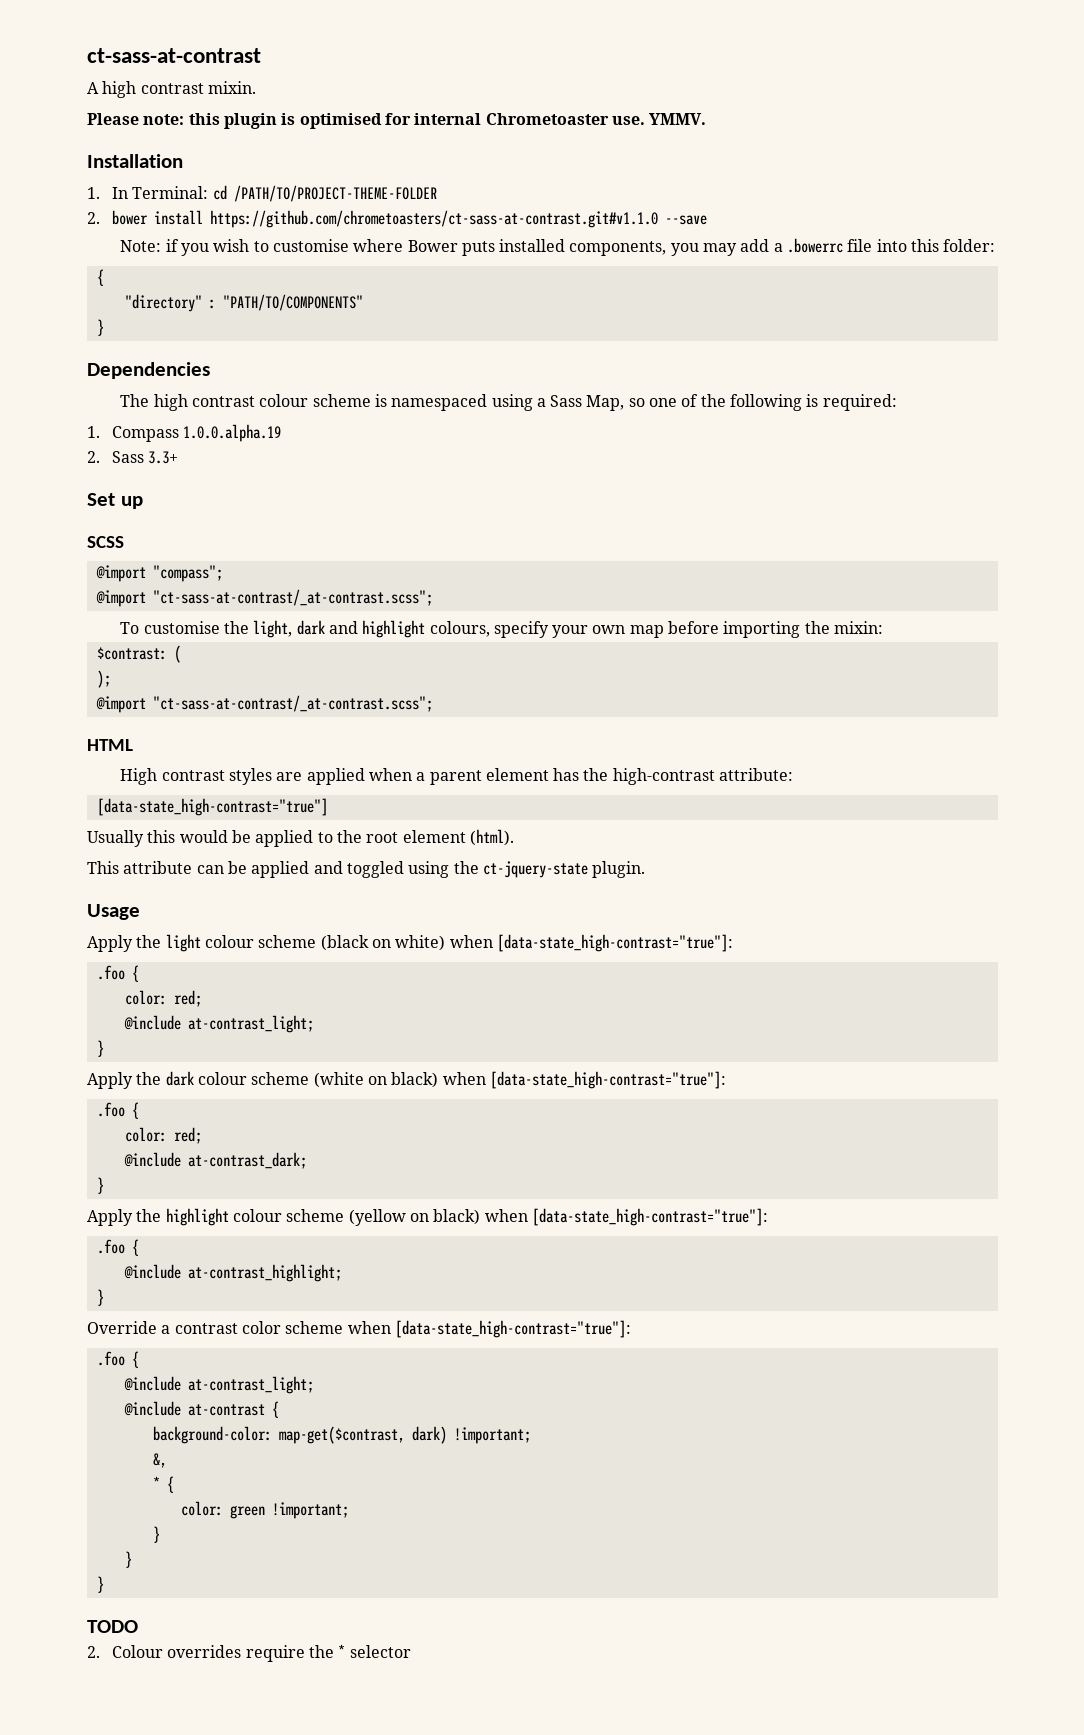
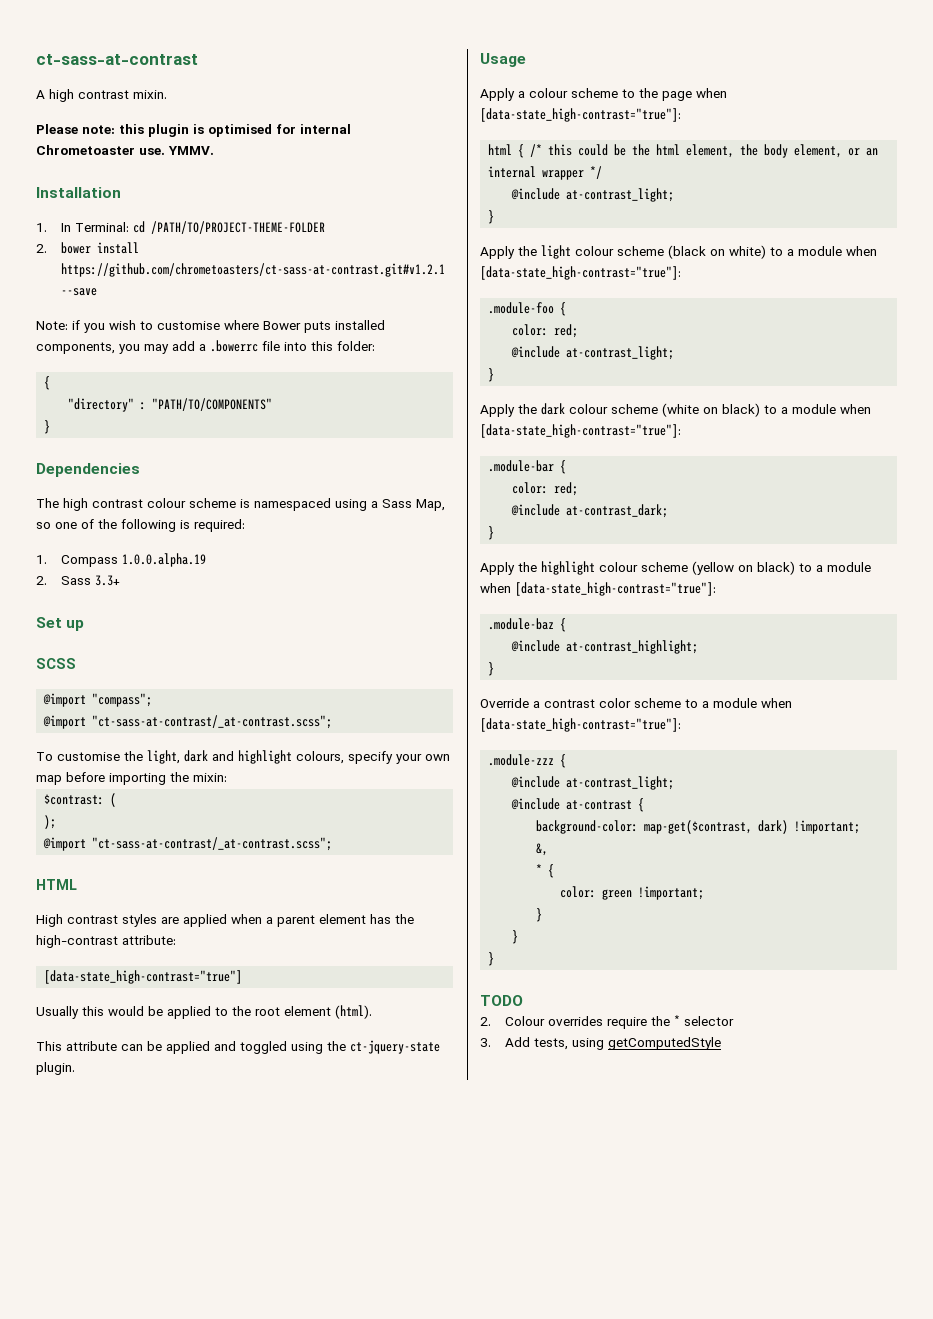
[209,210,658,228] https://github.com/chrometoasters/ct-sass-at-contrast.git#v1.1.0 -> [60,263,445,277] https://github.com/chrometoasters/ct-sass-at-contrast.git#v1.2.1
(140, 912) none -> [480,88,727,101] [480,108,681,122] [488,144,879,158] [488,166,603,180] [511,188,675,202] [488,210,495,224] // Apply a colour scheme to the page when [data-state_high-contrast="true"]: // html { /* this could be the html element, the body element, or an internal wrapper */ // @include at-contrast_light; // }
[449,934,733,952] [96,965,125,980] when [data-state_high-contrast="true"]: // .foo -> [770,246,877,256] [480,266,681,280] [488,302,555,314] to a module when [data-state_high-contrast="true"]: // .module-foo
[442,1071,726,1089] [96,1102,125,1117] when [data-state_high-contrast="true"]: // .foo -> [764,404,871,414] [480,424,681,438] [488,460,555,472] to a module when [data-state_high-contrast="true"]: // .module-bar
[484,1208,768,1226] [96,1239,125,1254] when [data-state_high-contrast="true"]: // .foo -> [799,562,871,572] [480,582,716,596] [488,618,555,630] to a module when [data-state_high-contrast="true"]: // .module-baz
[347,1320,631,1338] [96,1351,125,1366] when [data-state_high-contrast="true"]: // .foo -> [685,698,792,708] [480,718,681,732] [488,754,555,766] to a module when [data-state_high-contrast="true"]: // .module-zzz
(411, 1651) none -> [480,1037,721,1050] // 3. Add tests, using getComputedStyle

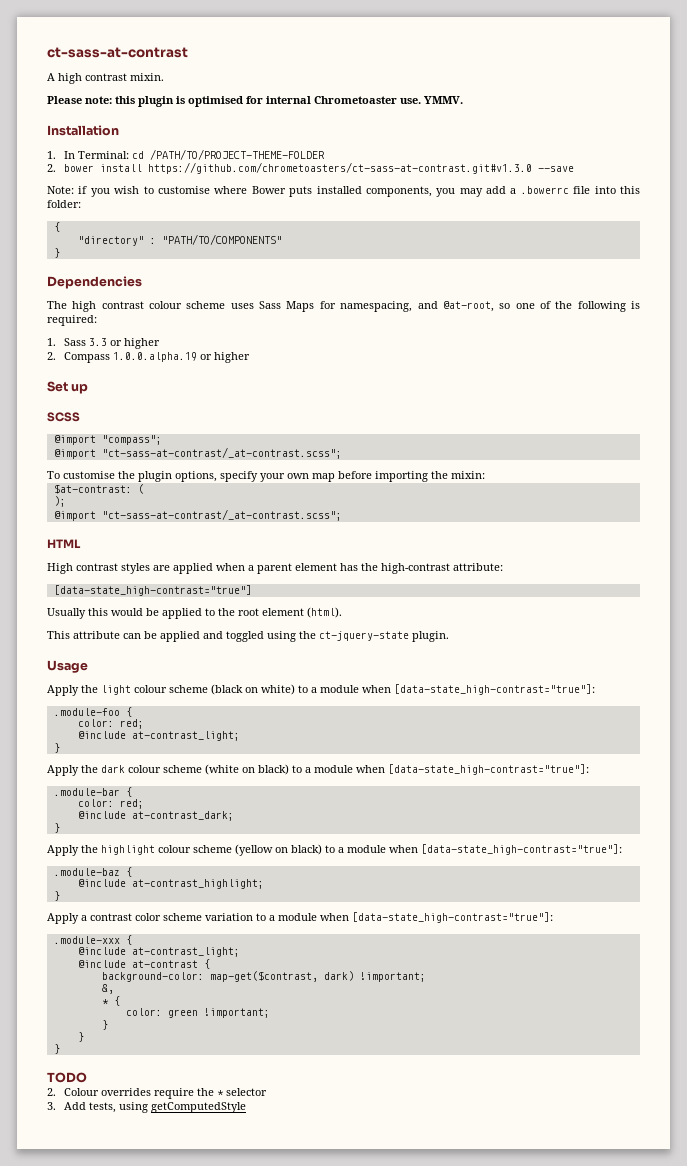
[60,263,445,277] https://github.com/chrometoasters/ct-sass-at-contrast.git#v1.2.1 -> [147,162,532,174] https://github.com/chrometoasters/ct-sass-at-contrast.git#v1.3.0
[240,498,445,511] is namespaced using a Sass Map, -> [230,301,494,312] uses Sass Maps for namespacing, and @at-root,
(47, 559) none -> [63,338,160,349] [47,352,56,360] Sass 3.3 or higher // 2.
[36,575,120,586] // 2. Sass 3.3+ -> [199,352,250,363] or higher
[147,750,344,764] light, dark and highlight colours, -> [138,471,217,482] plugin options,
[44,794,105,805] $contrast: -> [53,484,132,494] $at-contrast:
[480,88,727,101] [480,108,681,122] [488,144,879,158] [488,166,603,180] [511,188,675,202] [488,210,495,224] // Apply a colour scheme to the page when [data-state_high-contrast="true"]: // html { /* this could be the html element, the body element, or an internal wrapper */ // @include at-contrast_light; // } -> (88, 666) none
[480,698,529,708] Override -> [47,913,79,924] Apply
[685,698,792,708] [480,718,681,732] [488,754,555,766] to a module when [data-state_high-contrast="true"]: // .module-zzz -> [205,912,553,923] [53,936,120,944] variation to a module when [data-state_high-contrast="true"]: // .module-xxx

